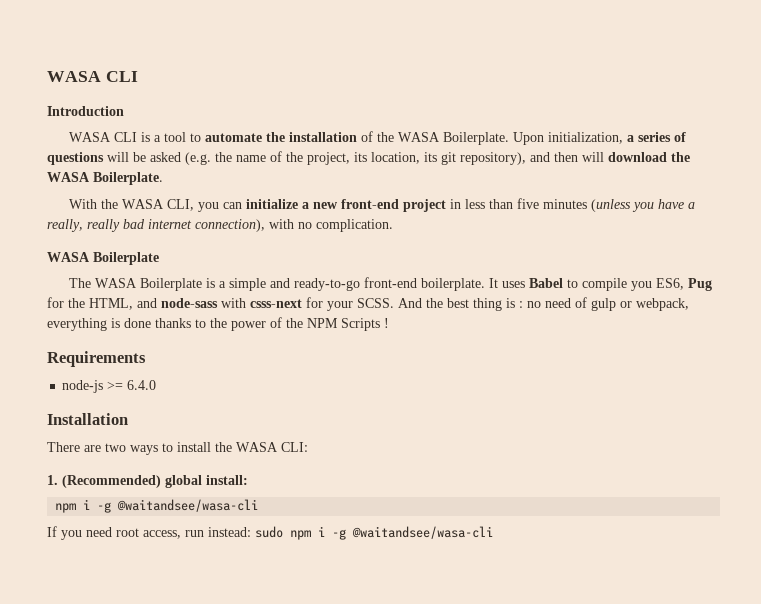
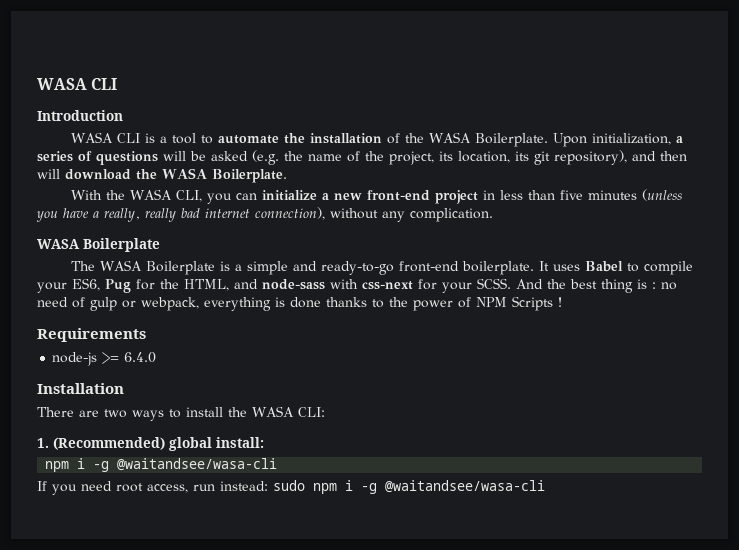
[269,219,312,229] with no -> [329,208,405,222] without any
[630,281,652,291] you -> [37,282,67,293] your
[250,299,302,308] csss-next -> [362,281,413,290] css-next
[286,318,303,328] the -> (471, 302) none

